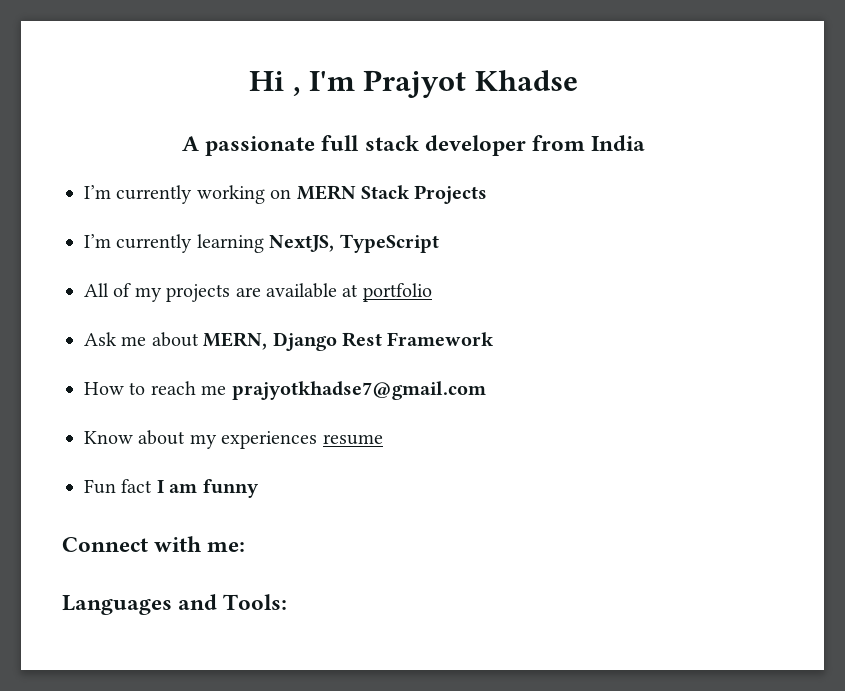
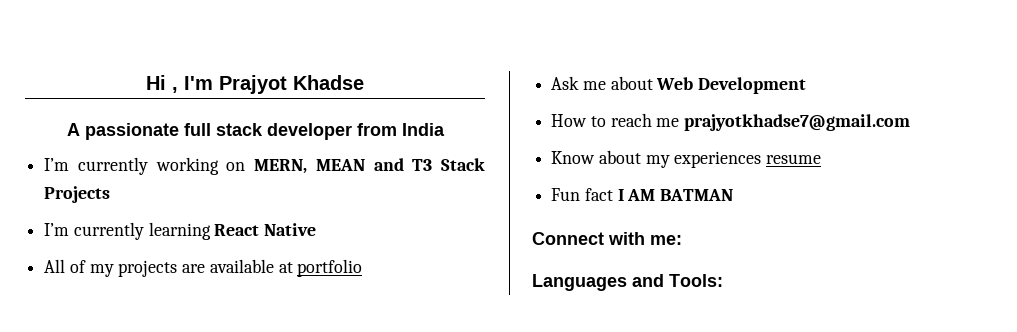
[296,185,356,200] MERN -> [254,158,433,174] MERN, MEAN and T3
[269,234,439,253] NextJS, TypeScript -> [214,223,317,236] React Native
[203,332,495,351] MERN, Django Rest Framework -> [656,77,807,94] Web Development
[169,479,259,498] am funny -> [627,189,734,201] AM BATMAN

